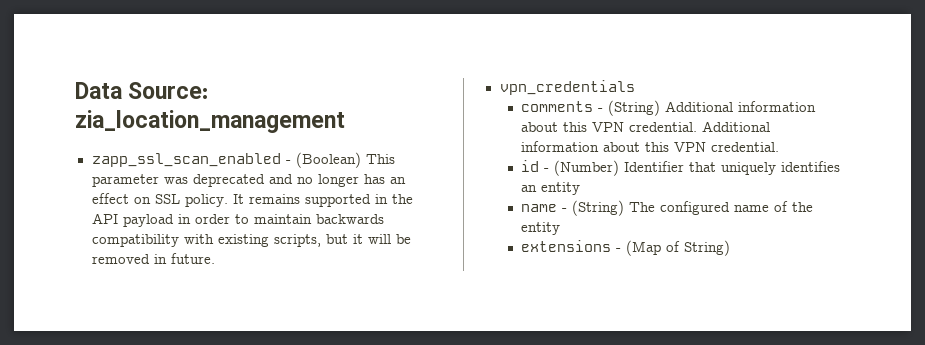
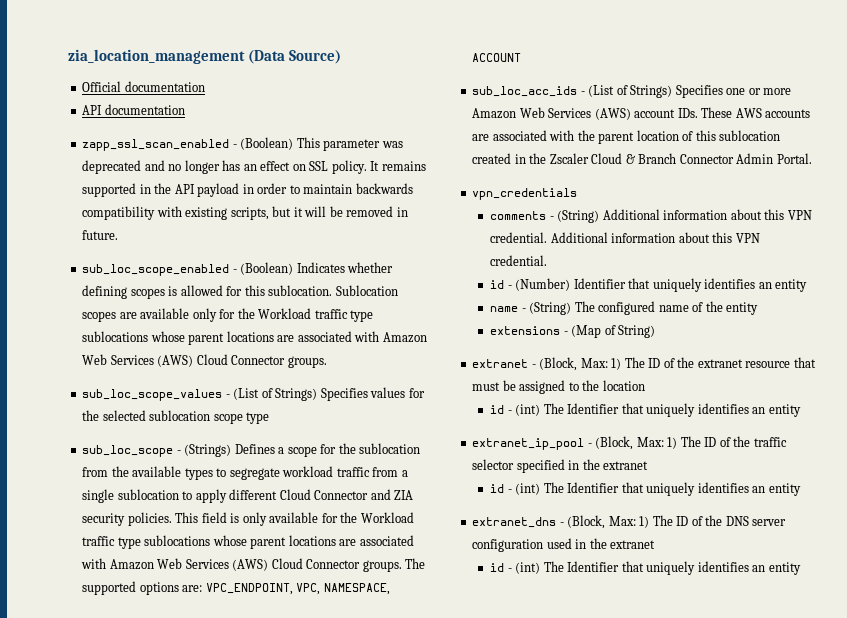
[75,82,209,99] Data Source: -> (68, 56) none
(345, 121) none -> [248,50,342,64] [82,81,205,92] [82,104,185,115] (Data Source) // Official documentation // API documentation
(215, 258) none -> [82,262,394,276] [82,285,398,299] [82,308,374,322] [82,331,427,345] [82,354,327,368] [82,387,425,401] [82,410,270,424] [82,443,421,457] [82,466,408,480] [82,489,414,503] [82,512,414,526] [82,535,414,549] [81,558,426,572] [82,581,390,595] [472,53,522,62] [472,85,792,98] [472,107,811,120] [472,130,781,144] [472,153,812,164] // sub_loc_scope_enabled - (Boolean) Indicates whether defining scopes is allowed for this sublocation. Sublocation scopes are available only for the Workload traffic type sublocations whose parent locations are associated with Amazon Web Services (AWS) Cloud Connector groups. // sub_loc_scope_values - (List of Strings) Specifies values for the selected sublocation scope type // sub_loc_scope - (Strings) Defines a scope for the sublocation from the available types to segregate workload traffic from a single sublocation to apply different Cloud Connector and ZIA security policies. This field is only available for the Workload traffic type sublocations whose parent locations are associated with Amazon Web Services (AWS) Cloud Connector groups. The supported options are: VPC_ENDPOINT, VPC, NAMESPACE, ACCOUNT // sub_loc_acc_ids - (List of Strings) Specifies one or more Amazon Web Services (AWS) account IDs. These AWS accounts are associated with the parent location of this sublocation created in the Zscaler Cloud & Branch Connector Admin Portal.
(731, 248) none -> [472,357,816,371] [472,380,645,394] [490,403,801,417] [472,436,787,450] [472,459,649,473] [490,482,801,496] [472,515,787,529] [472,538,656,552] [490,561,801,575] // extranet - (Block, Max: 1) The ID of the extranet resource that must be assigned to the location // id - (int) The Identifier that uniquely identifies an entity // extranet_ip_pool - (Block, Max: 1) The ID of the traffic selector specified in the extranet // id - (int) The Identifier that uniquely identifies an entity // extranet_dns - (Block, Max: 1) The ID of the DNS server configuration used in the extranet // id - (int) The Identifier that uniquely identifies an entity

